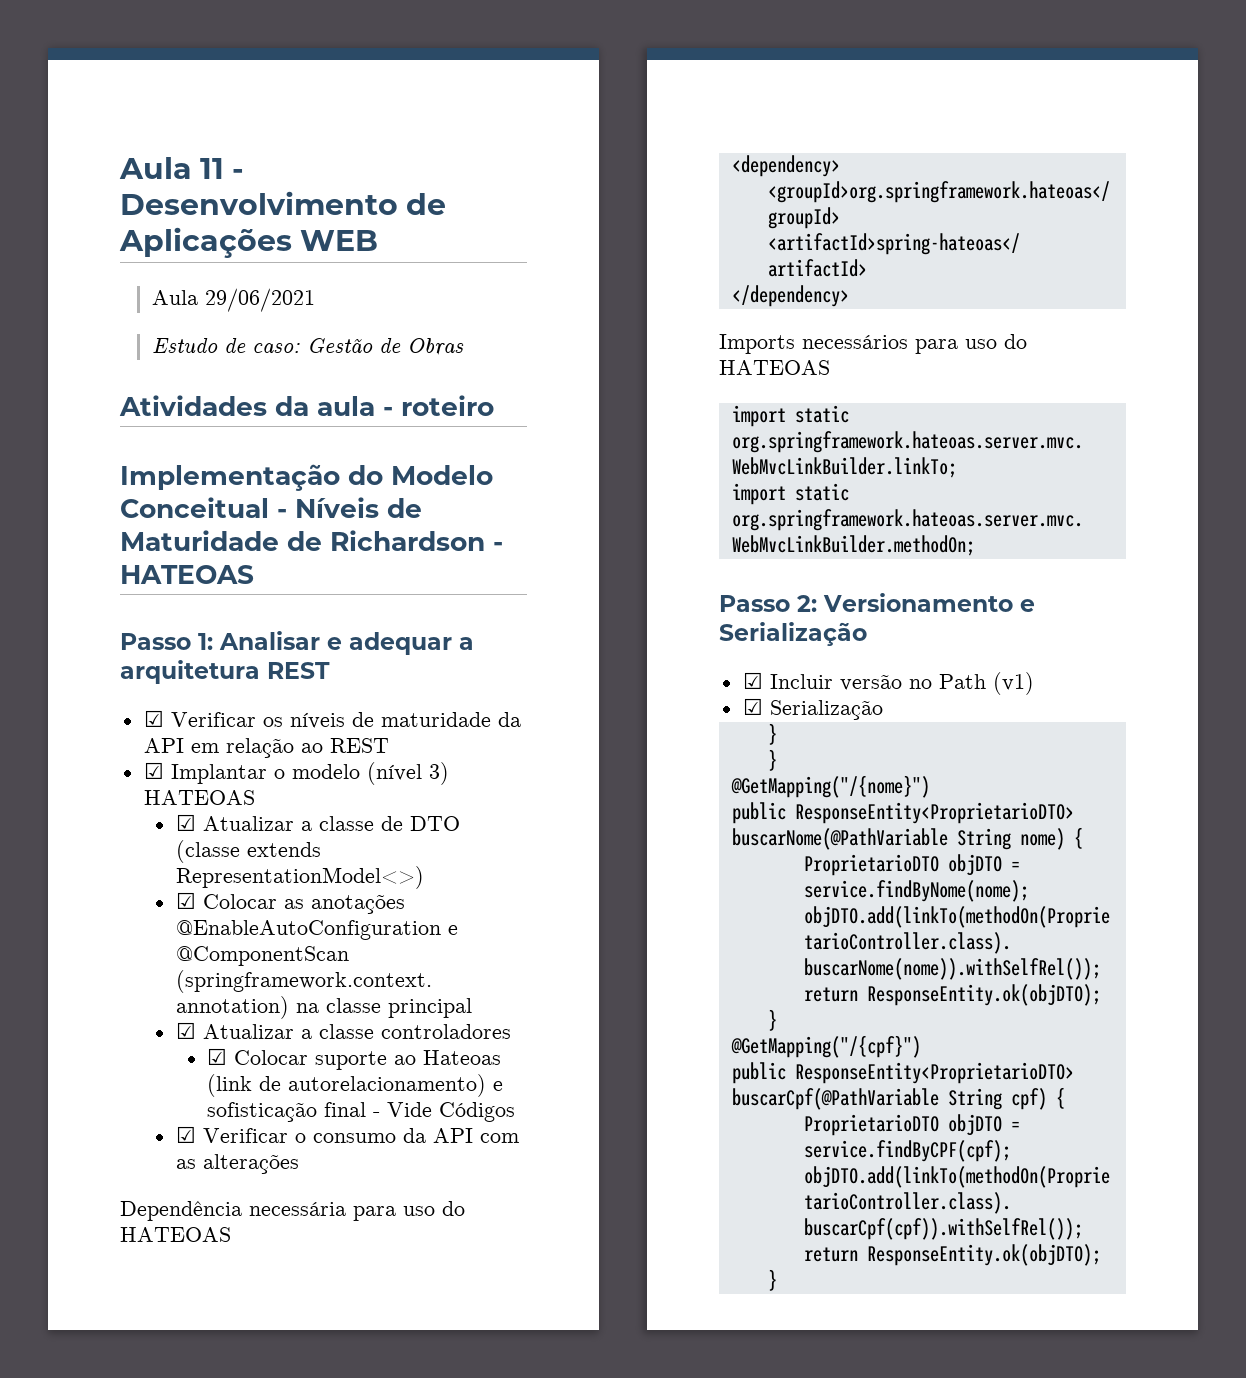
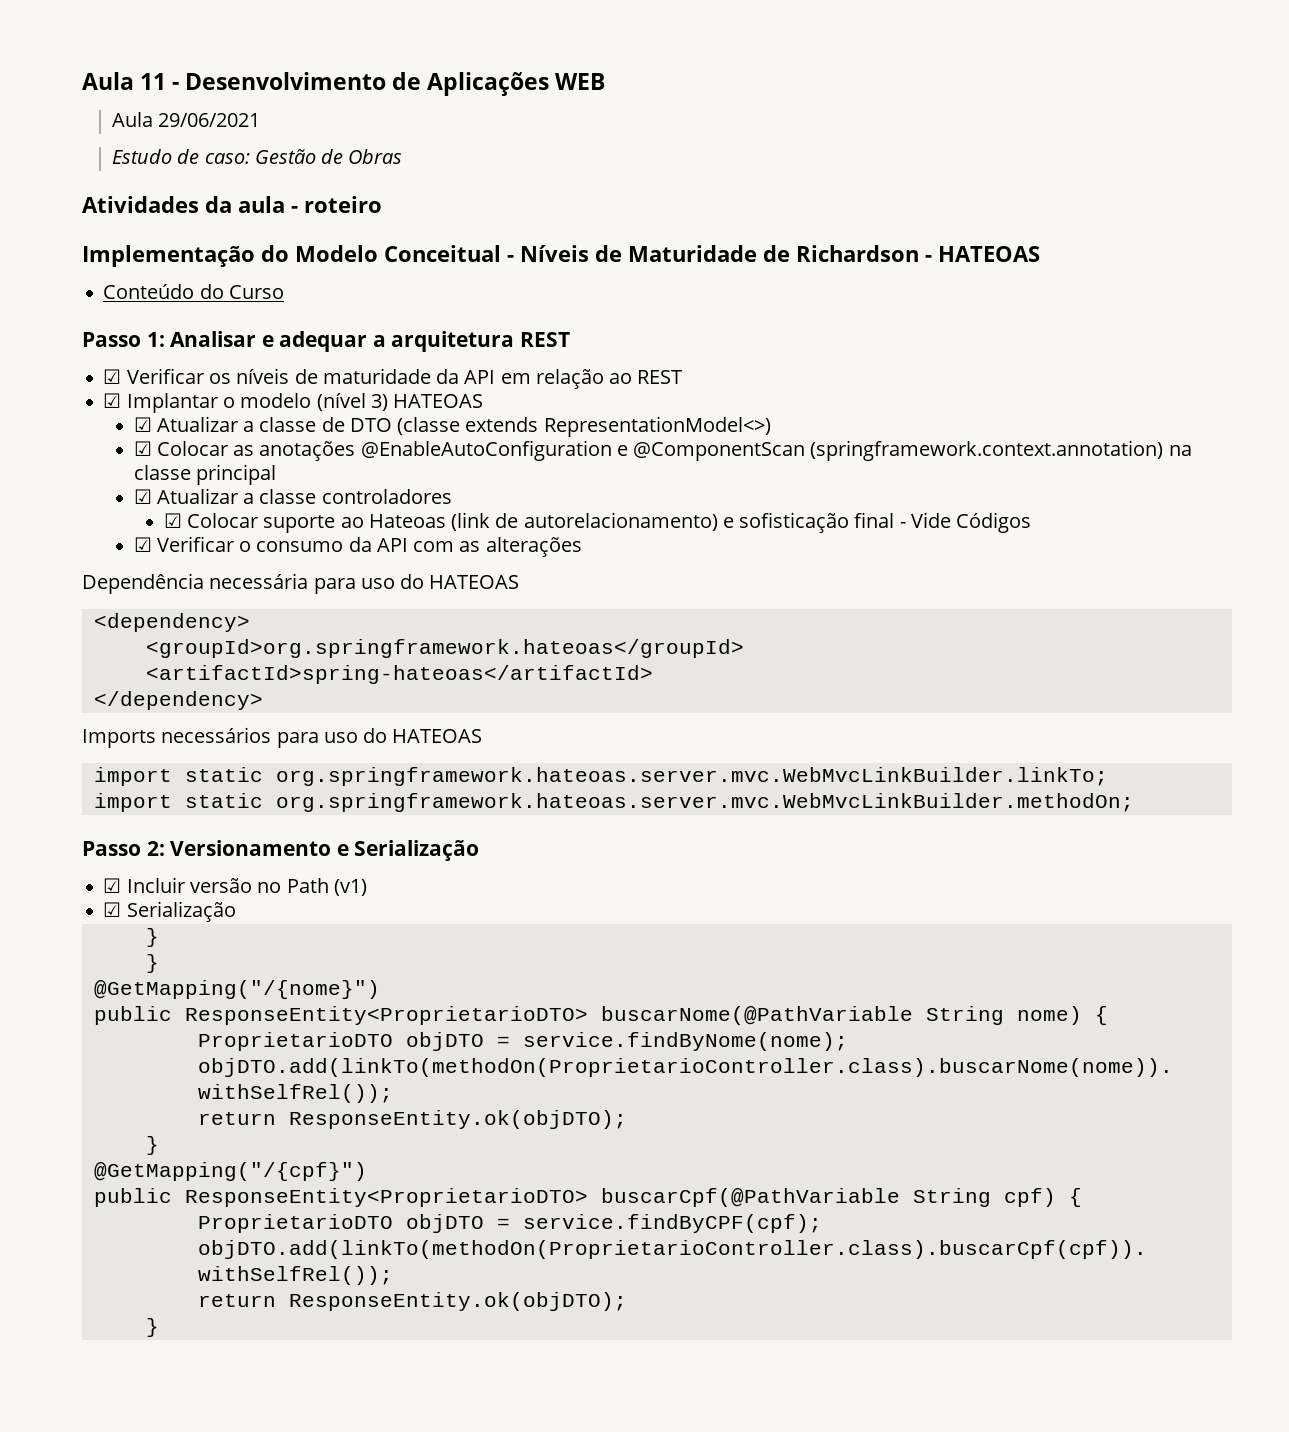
(254, 574) none -> [103,284,284,299] // Conteúdo do Curso

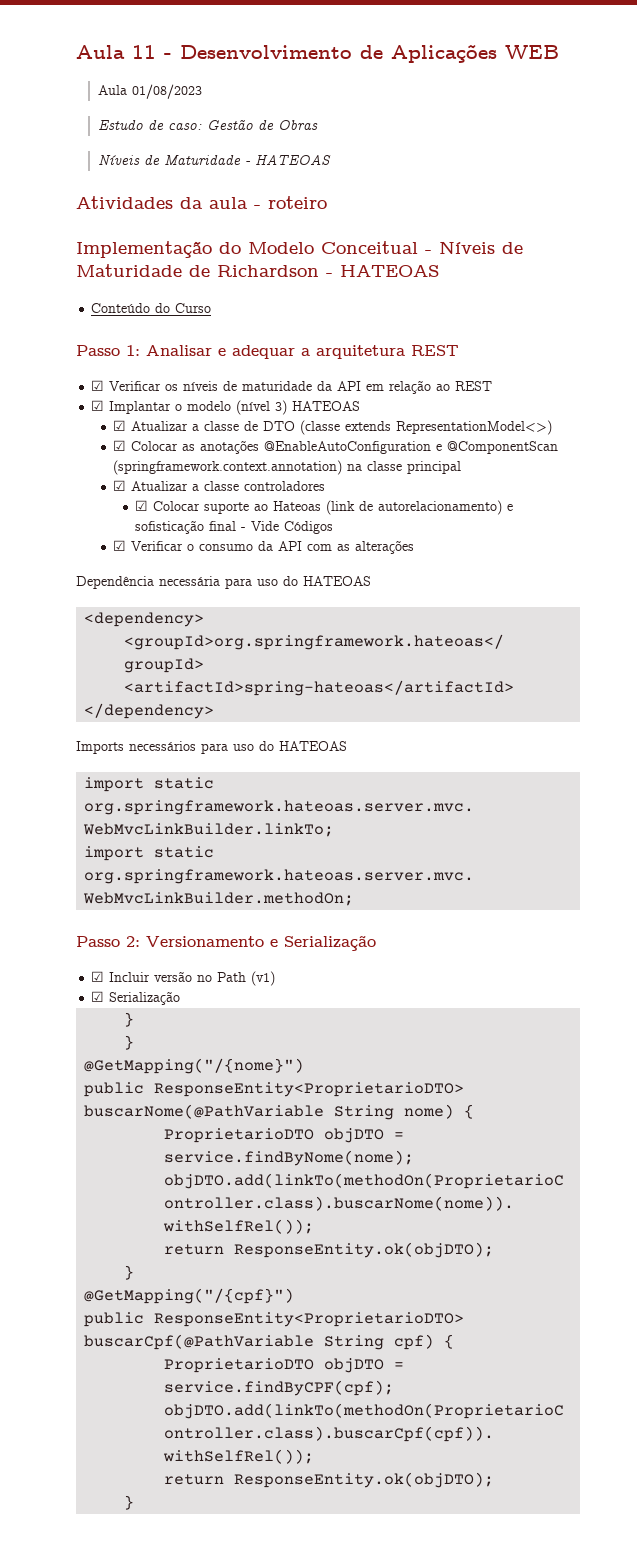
[158,113,261,127] 29/06/2021 -> [131,84,202,99] 01/08/2023
(403, 156) none -> [97,154,331,165] // Níveis de Maturidade - HATEOAS

